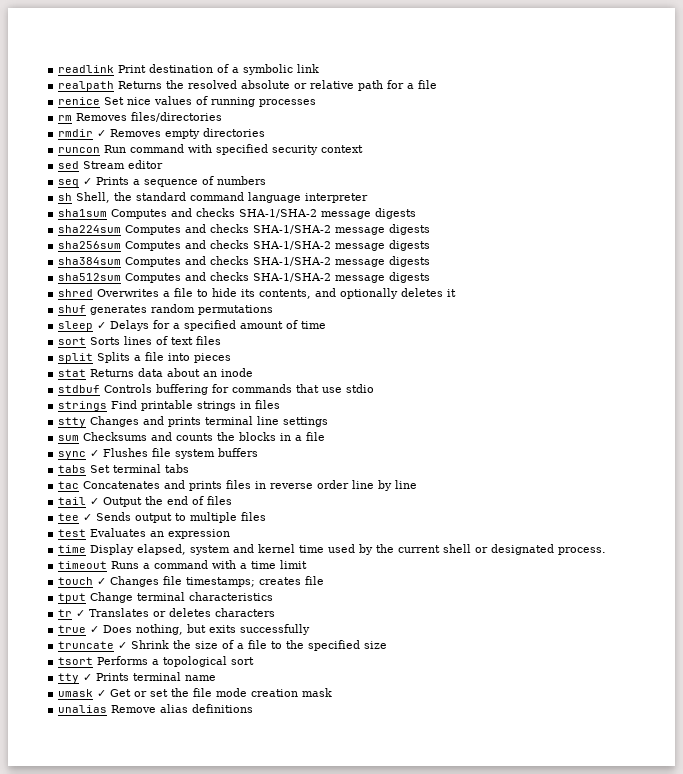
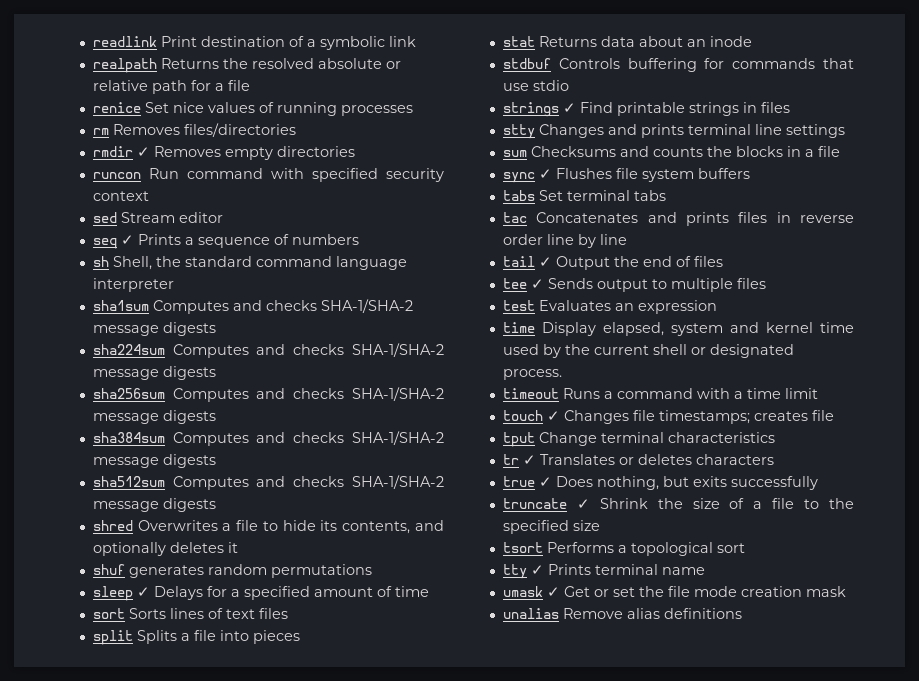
(108, 406) none -> [562,103,576,113] ✓

